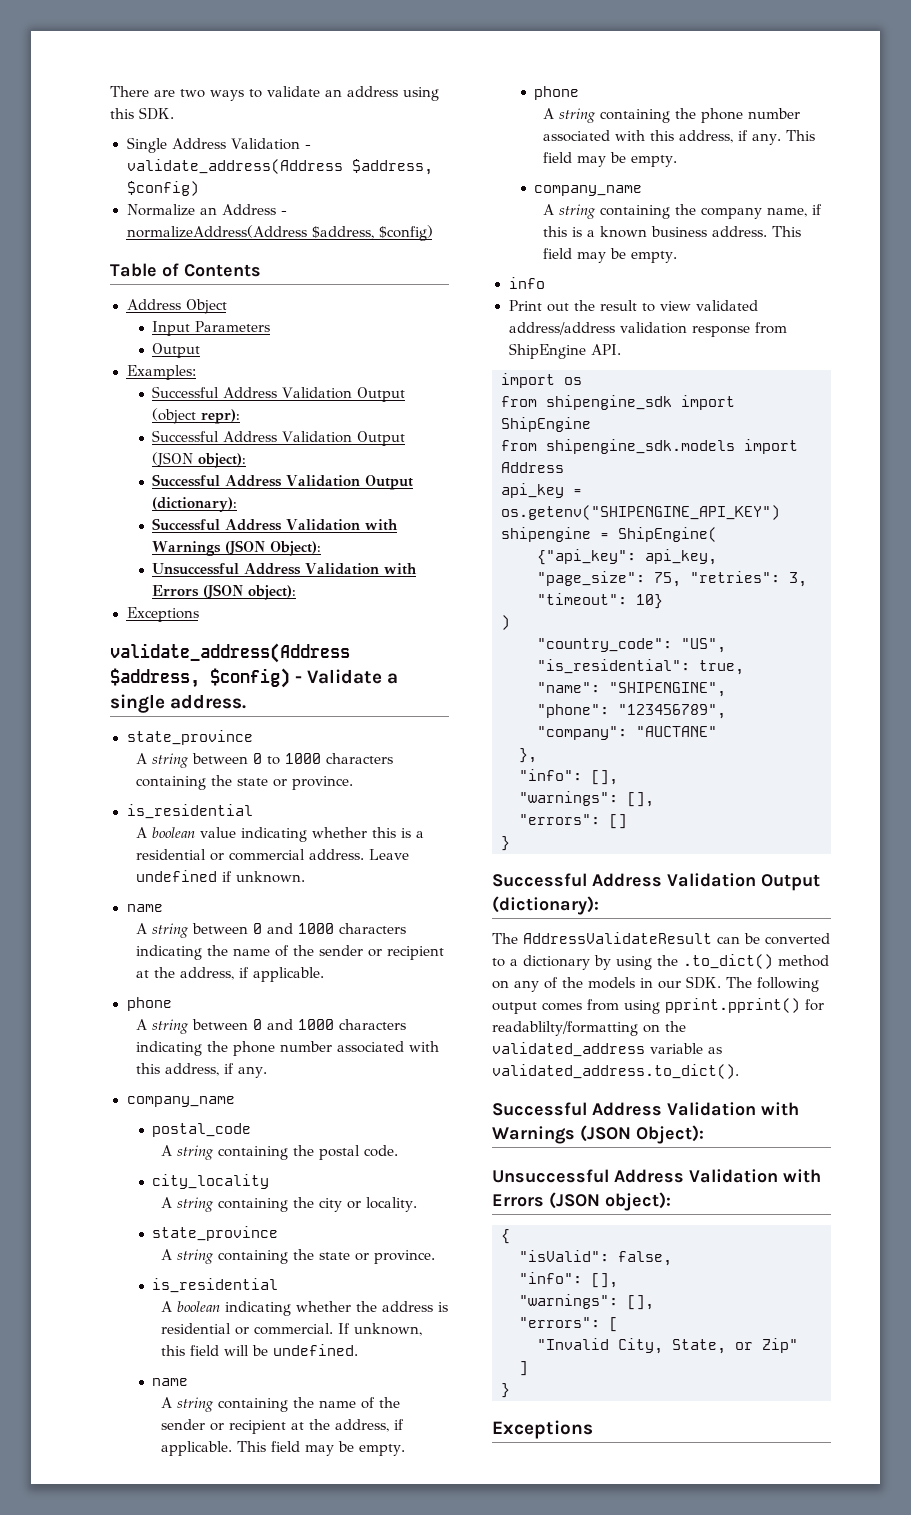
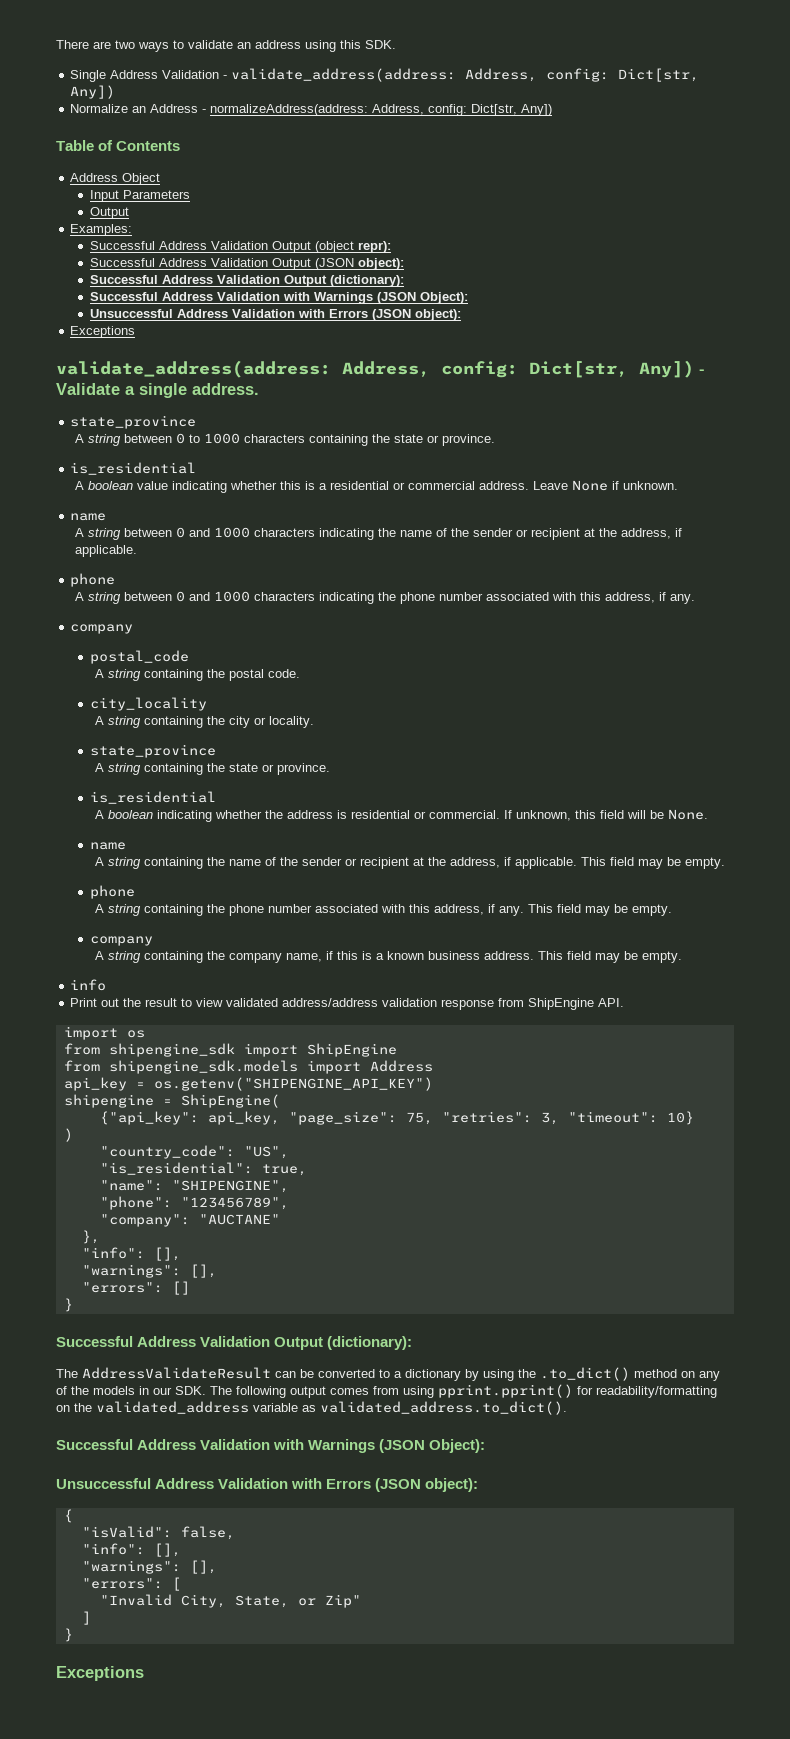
[126,159,433,175] [126,181,199,196] validate_address(Address $address, $config) -> [231,68,700,82] [70,85,116,99] validate_address(address: Address, config: Dict[str, Any])
[126,225,433,241] normalizeAddress(Address $address, $config) -> [210,104,553,116] normalizeAddress(address: Address, config: Dict[str, Any])
[110,643,350,663] [110,668,290,688] validate_address(Address $address, $config) -> [56,360,694,378] validate_address(address: Address, config: Dict[str, Any])
[368,849,409,860] [135,870,217,882] Leave undefined -> [533,480,609,491] Leave None
[126,1096,235,1107] company_name -> [70,624,134,634] company
[273,1344,359,1356] undefined. -> [667,809,708,820] None.
[534,185,643,196] company_name -> [89,936,153,946] company
[492,1021,638,1036] readablilty/formatting -> [596,1386,717,1398] readability/formatting

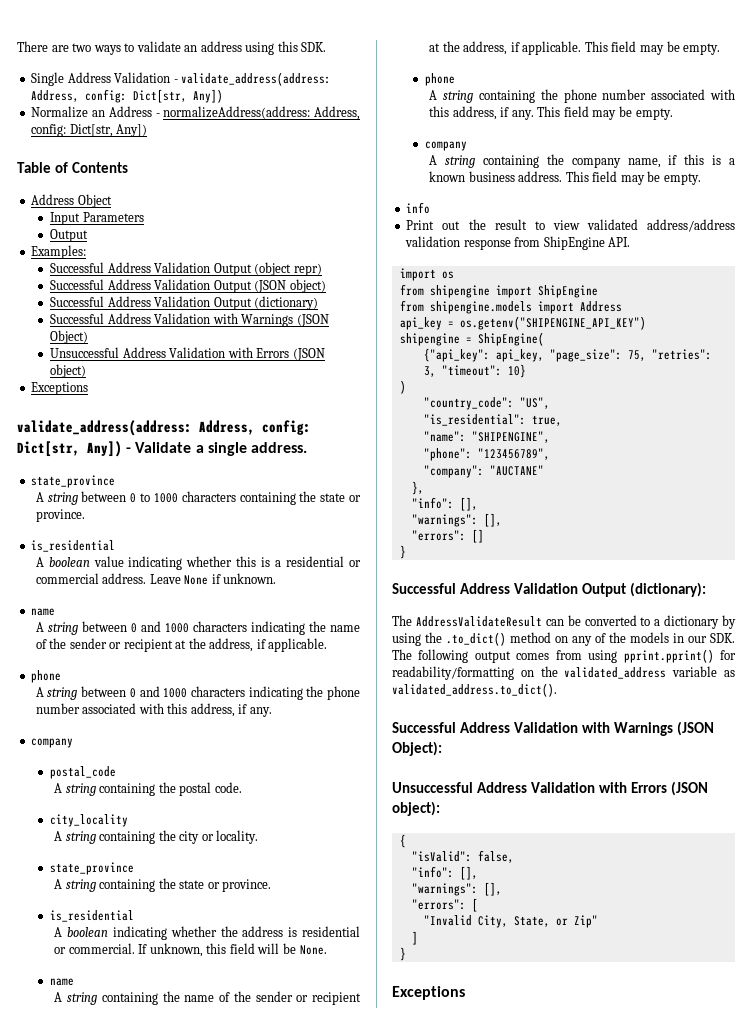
[357,241,391,253] repr): -> [293,263,322,276] repr)
[357,258,404,270] [89,275,404,287] [89,292,468,304] [89,309,461,321] object): // Successful Address Validation Output (dictionary): // Successful Address Validation with Warnings (JSON Object): // Unsuccessful Address Validation with Errors (JSON object): -> [289,279,326,293] [50,296,319,310] [50,313,329,327] [50,330,89,344] [50,347,325,361] [50,364,87,378] object) // Successful Address Validation Output (dictionary) // Successful Address Validation with Warnings (JSON Object) // Unsuccessful Address Validation with Errors (JSON object)
[108,1043,235,1057] shipengine_sdk -> [429,285,490,298] shipengine
[108,1060,298,1074] shipengine_sdk.models -> [429,301,532,314] shipengine.models

